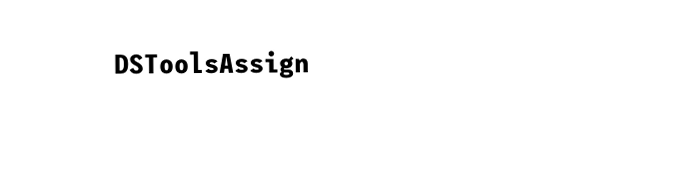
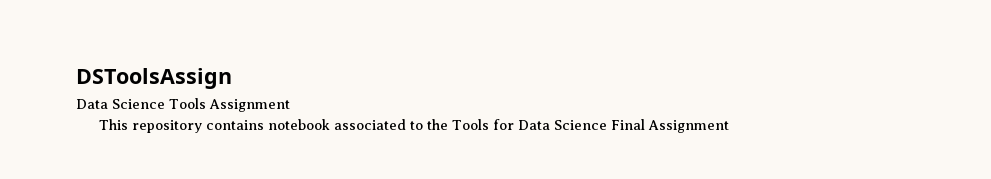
(309, 65) none -> [76,98,290,112] [99,119,730,133] // Data Science Tools Assignment // This repository contains notebook associated to the Tools for Data Science Final Assignment

